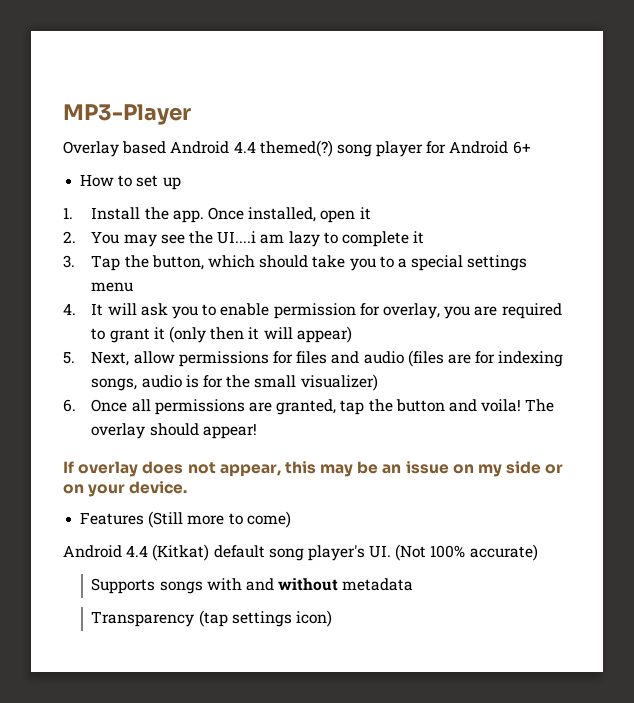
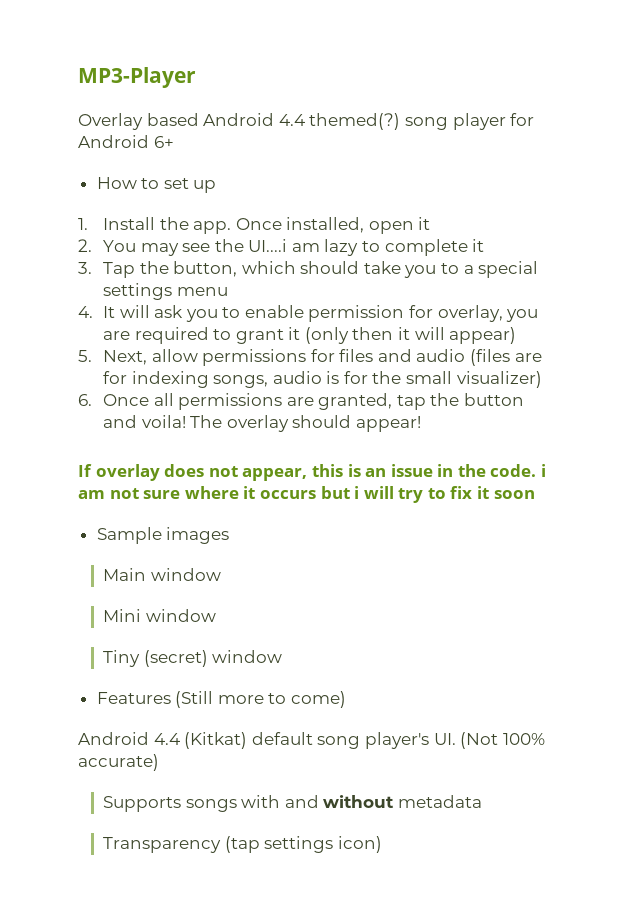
[320,461,564,477] [63,481,188,497] may be an issue on my side or on your device. -> [347,464,547,477] [78,486,535,503] [96,527,230,544] [102,568,221,581] [102,609,216,622] [102,650,283,667] is an issue in the code. i am not sure where it occurs but i will try to fix it soon // Sample images // Main window // Mini window // Tiny (secret) window

